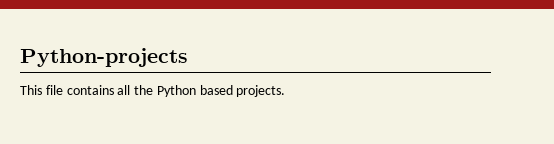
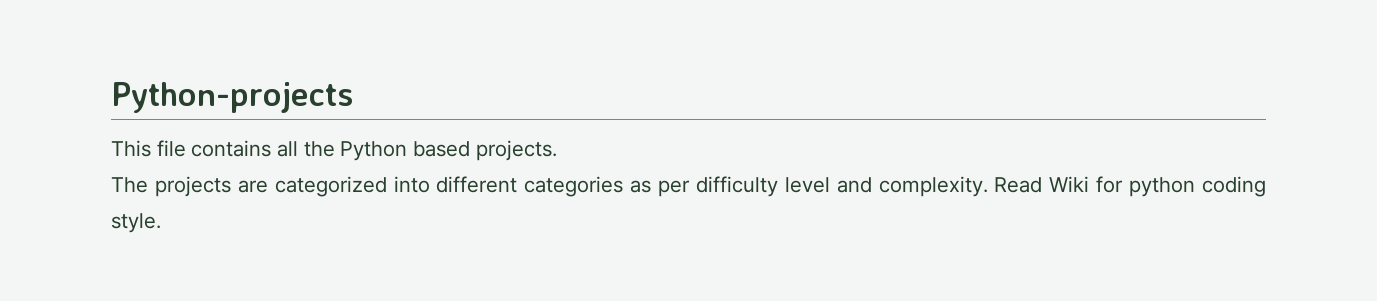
(286, 91) none -> [111,176,1266,197] [111,213,161,233] // The projects are categorized into different categories as per difficulty level and complexity. Read Wiki for python coding style.

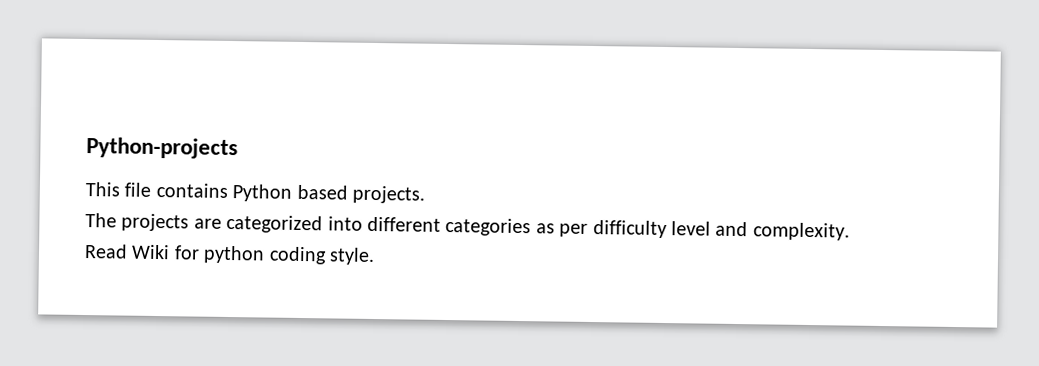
[277,141,335,157] all the -> (228, 190) none
(988, 186) none -> (850, 231) //

